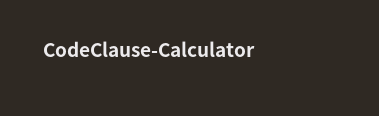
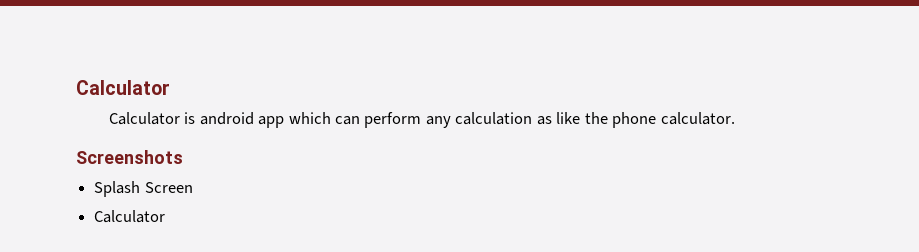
[43,41,255,57] CodeClause-Calculator -> [76,80,170,95] [108,112,735,128] [76,150,183,164] [94,181,193,197] [94,210,166,223] Calculator // Calculator is android app which can perform any calculation as like the phone calculator. // Screenshots // Splash Screen // Calculator

